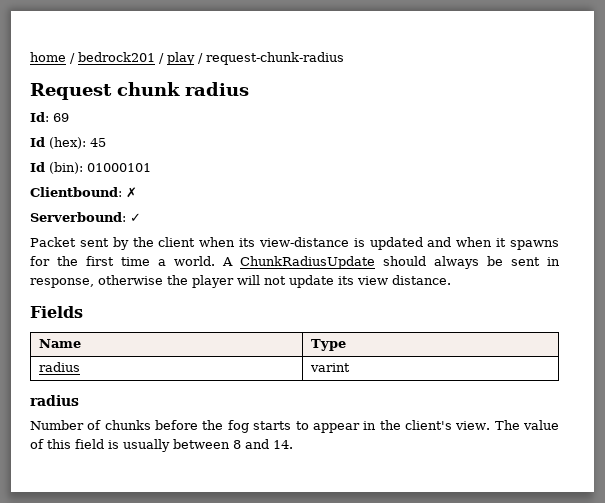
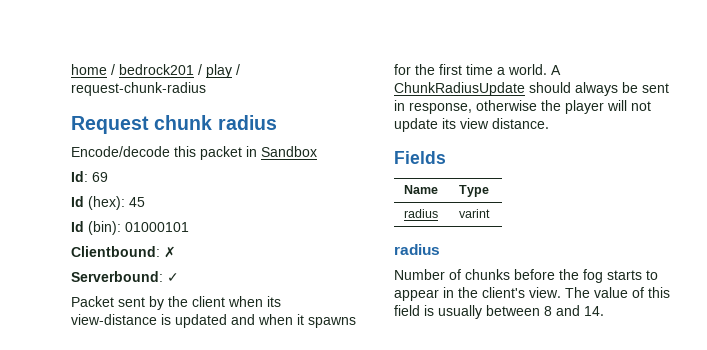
(249, 89) none -> [71,146,317,160] // Encode/decode this packet in Sandbox

